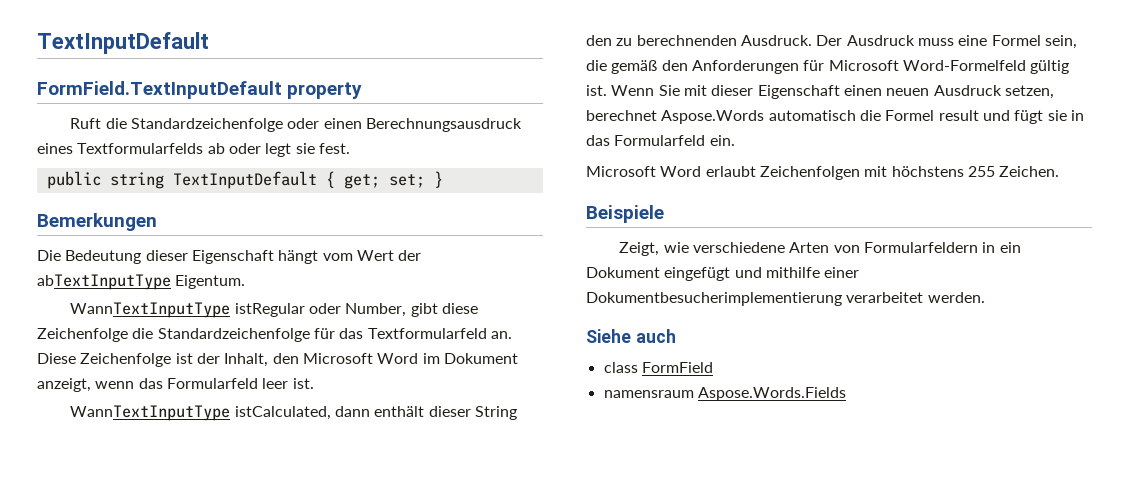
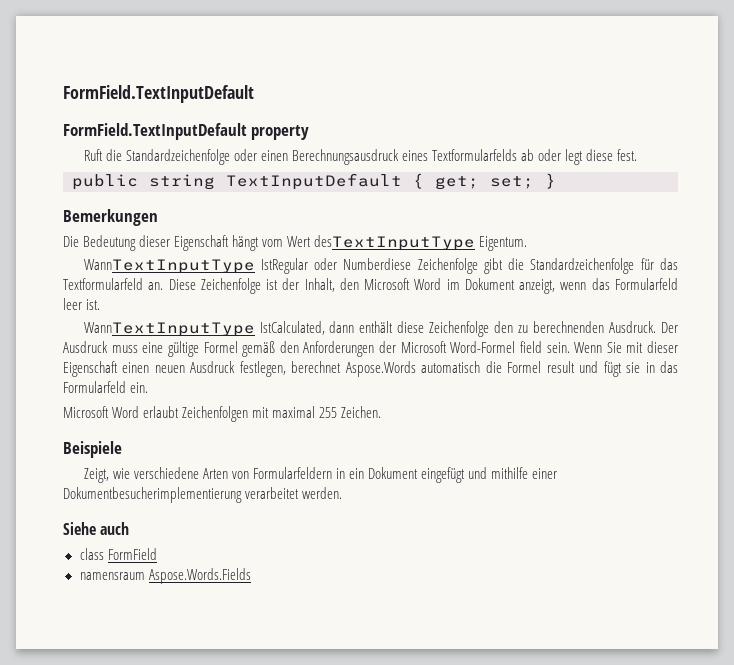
[37,32,209,54] TextInputDefault -> [63,85,254,103] FormField.TextInputDefault
[295,143,315,154] sie -> [586,149,614,161] diese
[398,250,422,261] [37,274,171,290] der abTextInputType -> [314,235,476,251] desTextInputType
[234,303,479,317] [37,328,128,342] istRegular oder Number, gibt diese Zeichenfolge -> [260,258,503,274] IstRegular oder Numberdiese Zeichenfolge gibt
[234,406,331,420] istCalculated, -> [259,321,325,335] IstCalculated,
[428,406,518,420] dieser String -> [397,321,490,337] diese Zeichenfolge
[991,35,1077,49] [586,60,1070,74] [586,85,607,96] Formel sein, die gemäß den Anforderungen für Microsoft Word-Formelfeld gültig ist. -> [167,341,570,357] gültige Formel gemäß den Anforderungen der Microsoft Word-Formel field sein.
[1004,85,1054,99] setzen, -> [239,361,286,377] festlegen,
[891,166,964,177] höchstens -> [272,406,316,418] maximal

